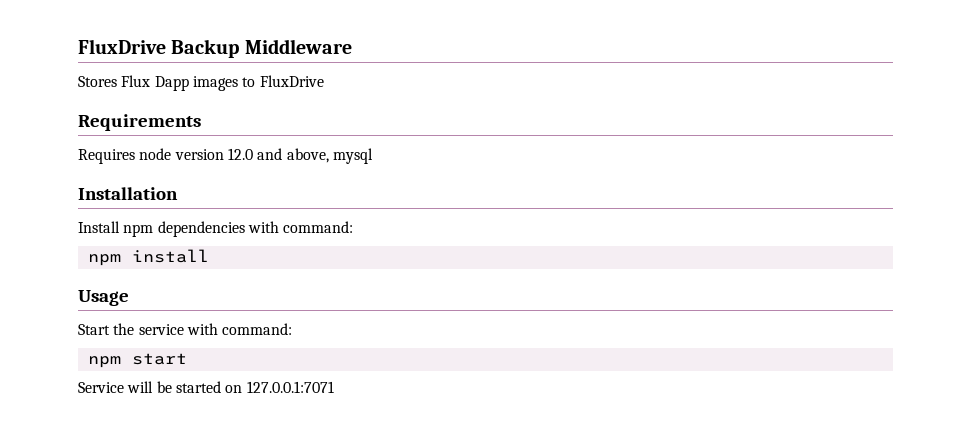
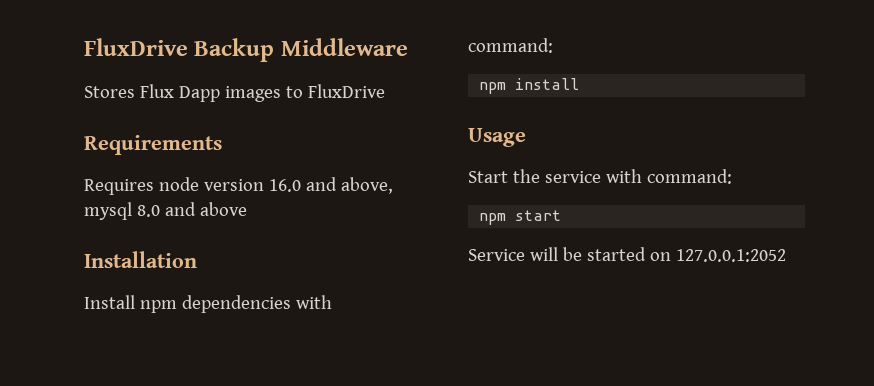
[227,148,253,160] 12.0 -> [268,179,301,192] 16.0
(373, 156) none -> [136,202,247,217] 8.0 and above
[246,381,334,393] 127.0.0.1:7071 -> [675,249,786,262] 127.0.0.1:2052

